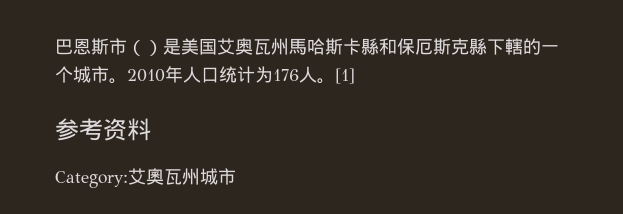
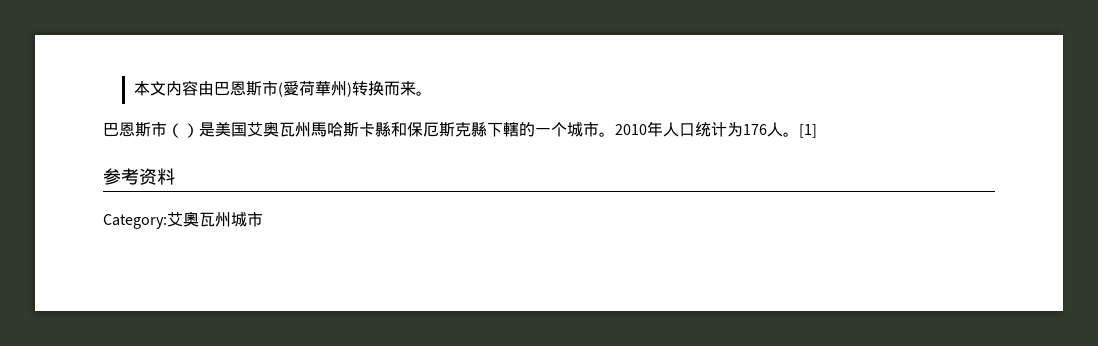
(55, 47) none -> [133,80,432,97] 本文内容由巴恩斯市(愛荷華州)转换而来。 //

